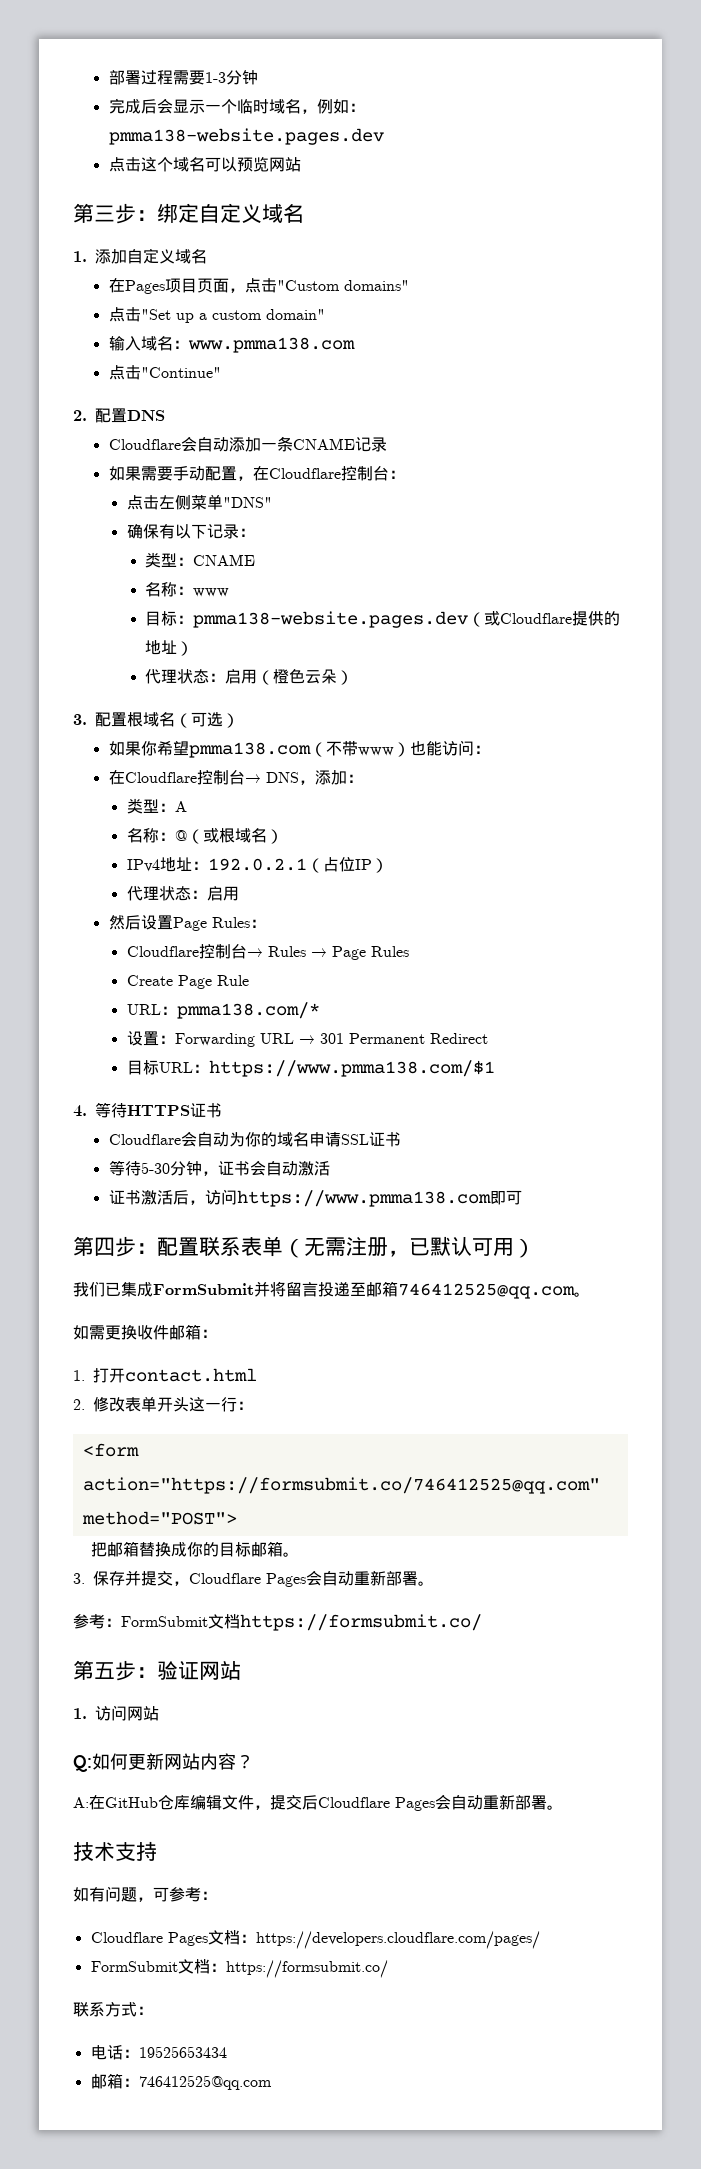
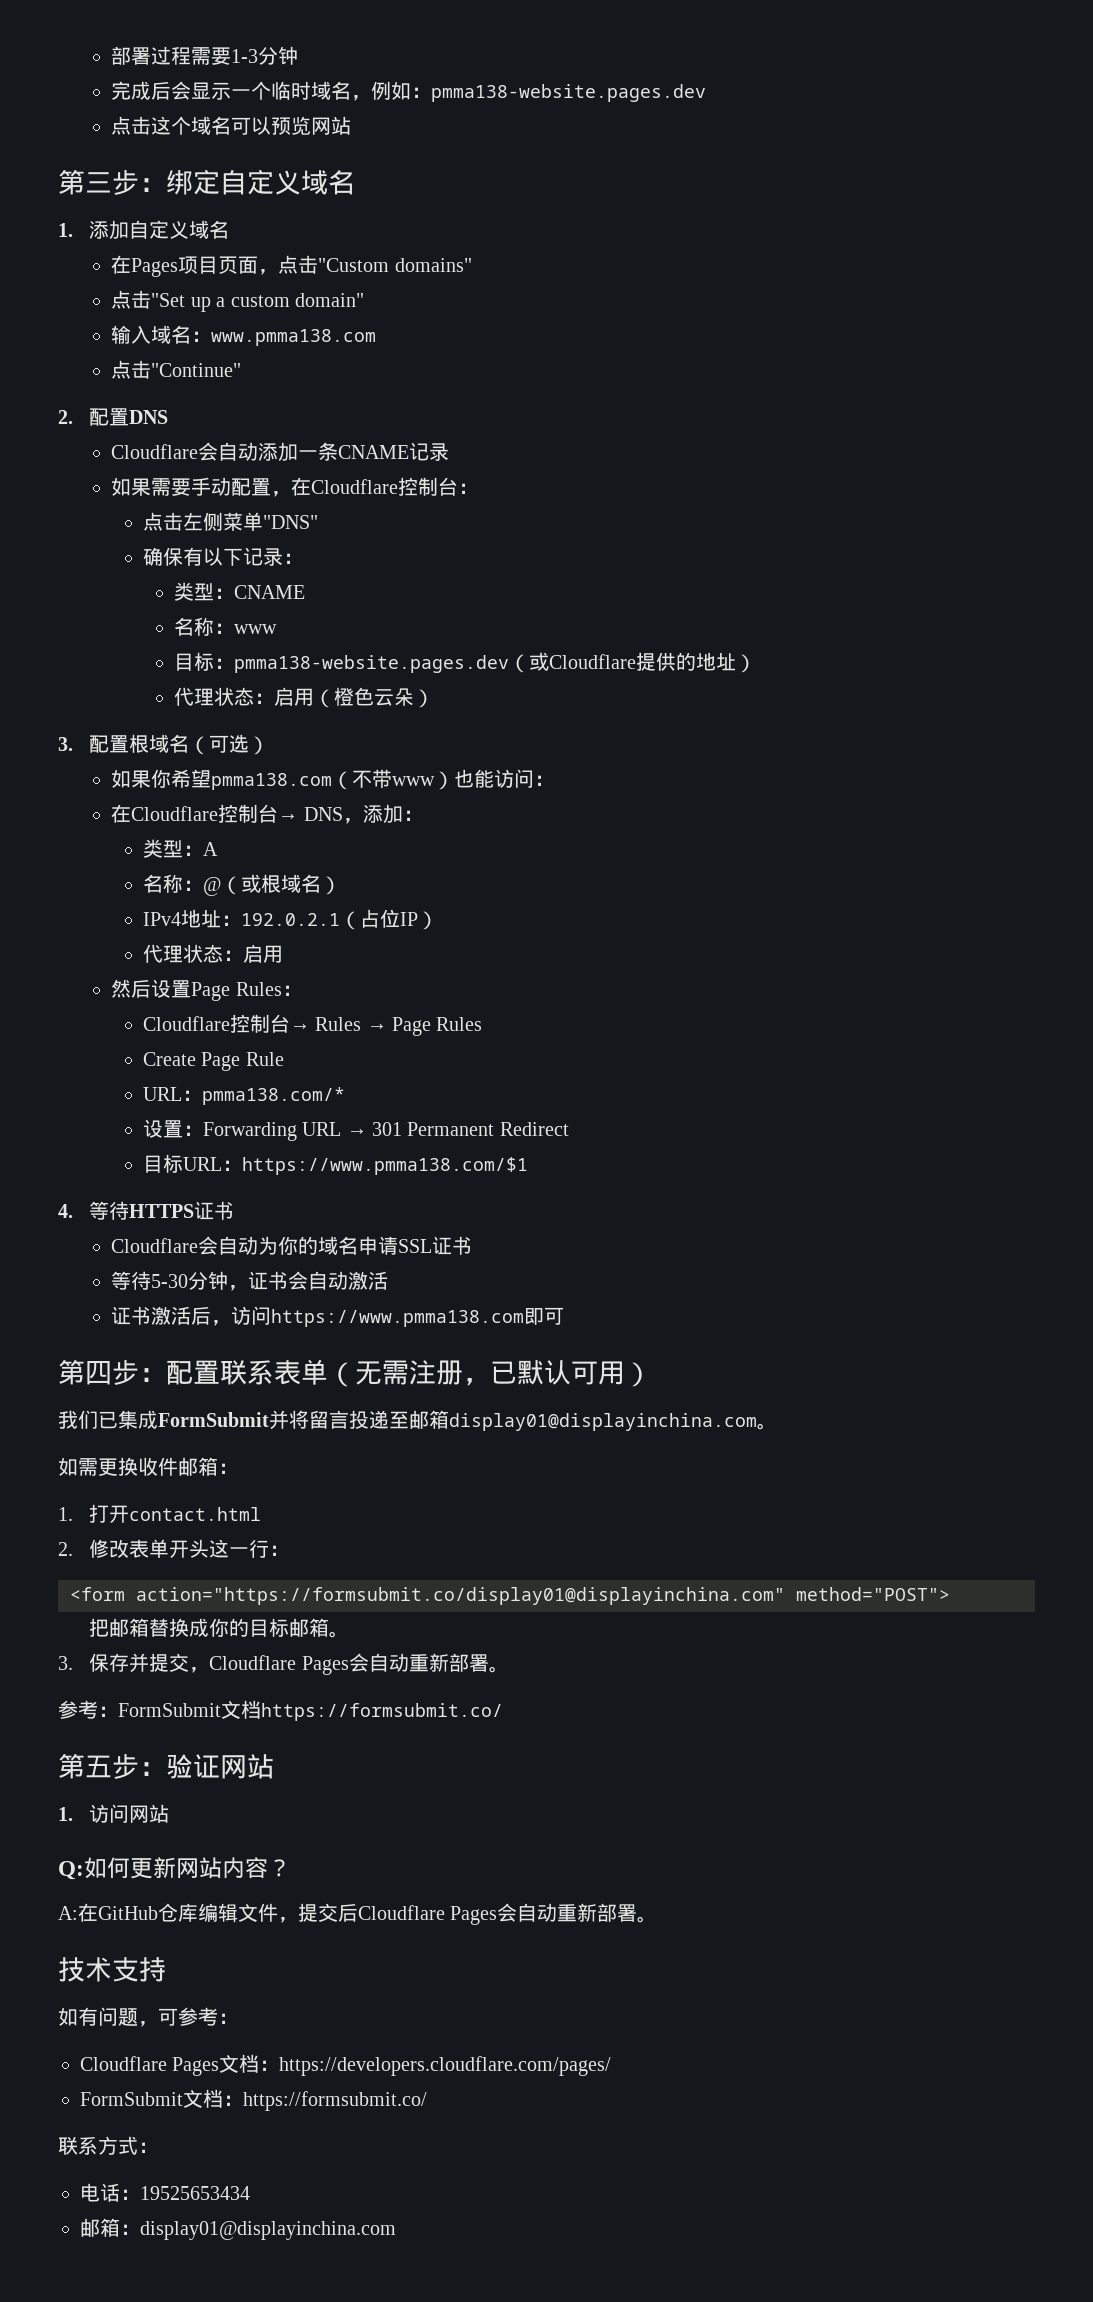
[398,1283,575,1299] 746412525@qq.com -> [449,1413,757,1431] display01@displayinchina.com
[82,1477,600,1494] action="https://formsubmit.co/746412525@qq.com" -> [136,1587,785,1605] action="https://formsubmit.co/display01@displayinchina.com"
[138,2075,272,2090] 746412525@qq.com -> [140,2221,396,2240] display01@displayinchina.com

